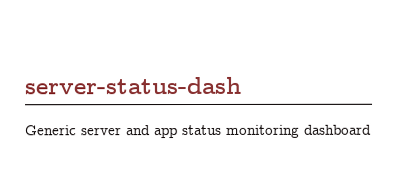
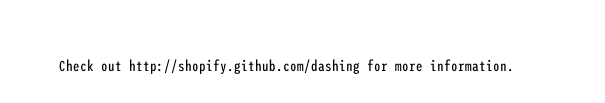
[24,76,242,95] [25,124,372,139] server-status-dash // Generic server and app status monitoring dashboard -> [59,59,514,74] Check out http://shopify.github.com/dashing for more information.

